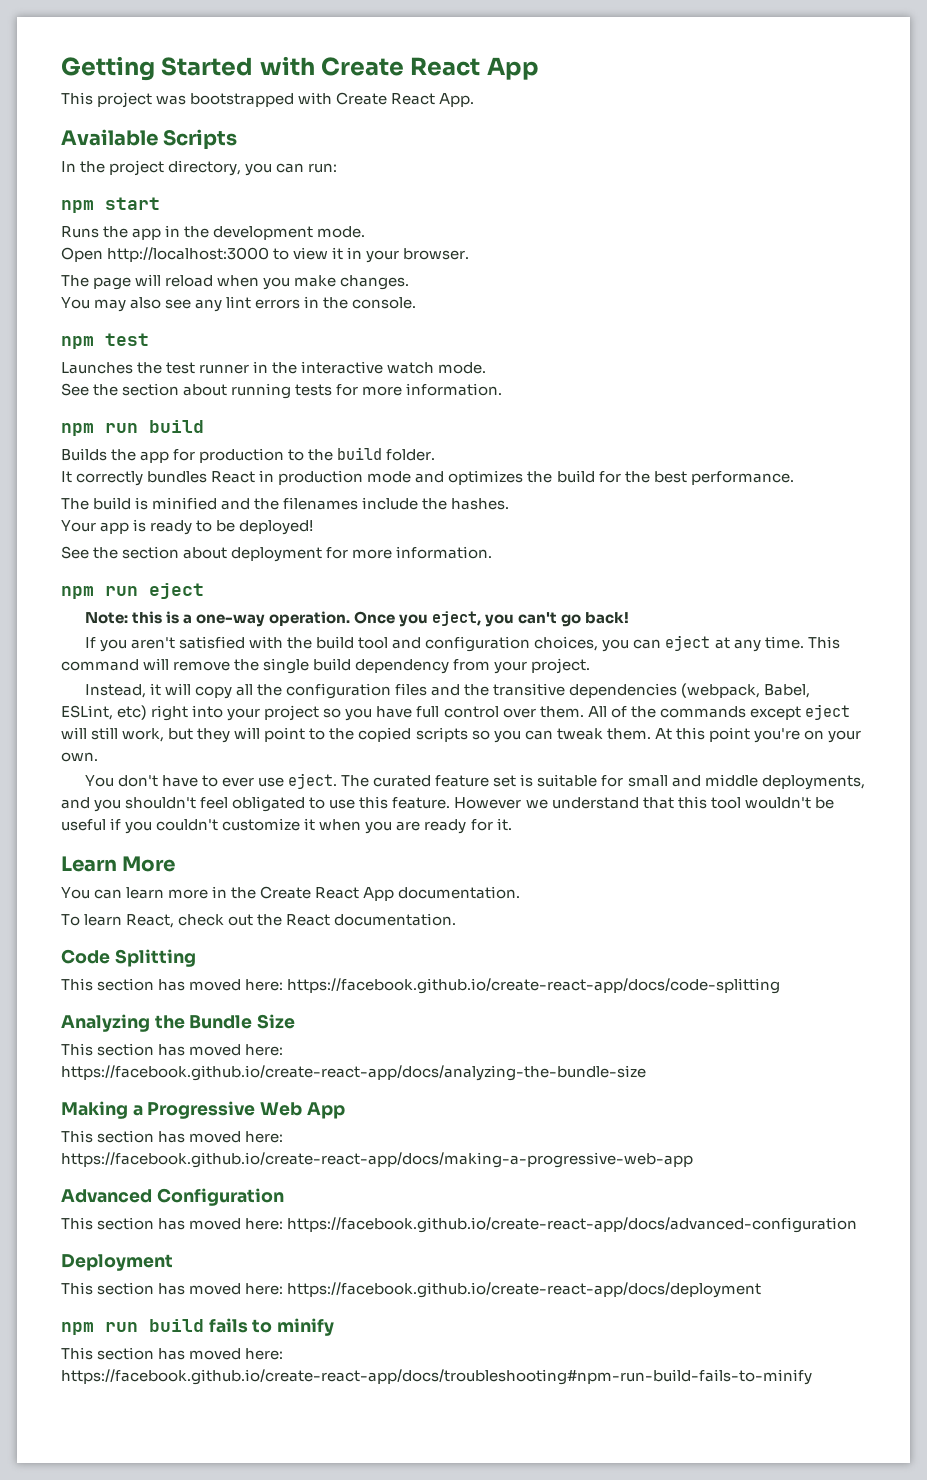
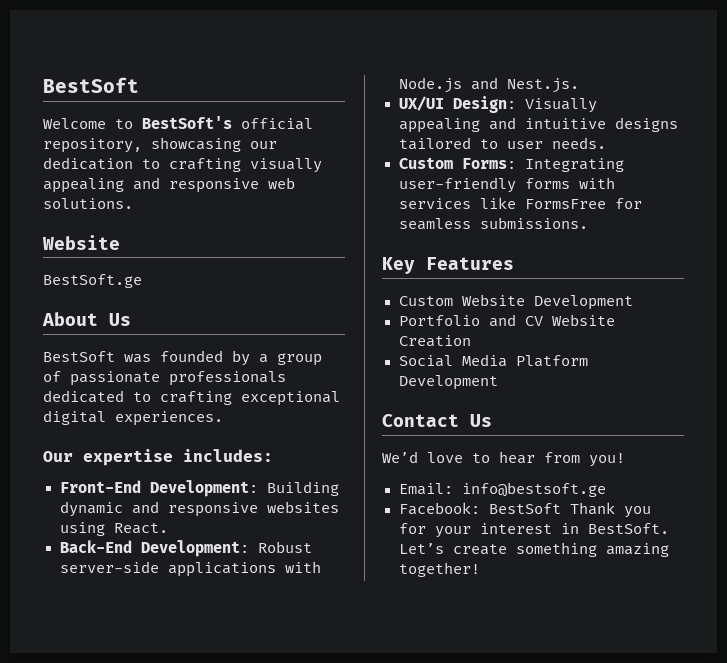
[61,56,539,81] [61,92,475,108] [61,129,238,150] [61,160,338,176] [61,197,160,213] [61,225,366,240] [61,247,470,263] [61,274,410,290] [61,296,417,312] [61,333,149,349] [61,361,487,374] [61,383,503,399] [61,420,204,436] [61,447,436,463] [61,470,794,486] [61,497,510,510] [61,519,314,535] [61,546,493,562] [61,583,204,599] [84,611,630,627] [84,635,840,652] [61,658,591,674] [84,683,811,699] [61,704,850,721] [61,727,862,743] [61,752,98,762] [84,773,865,790] [61,796,834,812] [61,818,512,834] [61,856,176,872] [61,886,521,901] [61,913,457,928] [61,949,196,967] [61,978,781,994] [61,1014,296,1032] [61,1043,284,1056] [61,1065,646,1081] [61,1101,345,1119] [61,1130,284,1143] [61,1152,693,1168] [61,1188,284,1206] [61,1217,858,1233] [61,1254,173,1271] [61,1282,762,1298] [61,1318,335,1336] [61,1347,284,1360] [61,1369,812,1385] Getting Started with Create React App // This project was bootstrapped with Create React App. // Available Scripts // In the project directory, you can run: // npm start // Runs the app in the development mode. // Open http://localhost:3000 to view it in your browser. // The page will reload when you make changes. // You may also see any lint errors in the console. // npm test // Launches the test runner in the interactive watch mode. // See the section about running tests for more information. // npm run build // Builds the app for production to the build folder. // It correctly bundles React in production mode and optimizes the build for the best performance. // The build is minified and the filenames include the hashes. // Your app is ready to be deployed! // See the section about deployment for more information. // npm run eject // Note: this is a one-way operation. Once you eject, you can't go back! // If you aren't satisfied with the build tool and configuration choices, you can eject at any time. This command will remove the single build dependency from your project. // Instead, it will copy all the configuration files and the transitive dependencies (webpack, Babel, ESLint, etc) right into your project so you have full control over them. All of the commands except eject will still work, but they will point to the copied scripts so you can tweak them. At this point you're on your own. // You don't have to ever use eject. The curated feature set is suitable for small and middle deployments, and you shouldn't feel obligated to use this feature. However we understand that this tool wouldn't be useful if you couldn't customize it when you are ready for it. // Learn More // You can learn more in the Create React App documentation. // To learn React, check out the React documentation. // Code Splitting // This section has moved here: https://facebook.github.io/create-react-app/docs/code-splitting // Analyzing the Bundle Size // This section has moved here: https://facebook.github.io/create-react-app/docs/analyzing-the-bundle-size // Making a Progressive Web App // This section has moved here: https://facebook.github.io/create-react-app/docs/making-a-progressive-web-app // Advanced Configuration // This section has moved here: https://facebook.github.io/create-react-app/docs/advanced-configuration // Deployment // This section has moved here: https://facebook.github.io/create-react-app/docs/deployment // npm run build fails to minify // This section has moved here: https://facebook.github.io/create-react-app/docs/troubleshooting#npm-run-build-fails-to-minify -> [43,77,139,93] [43,116,313,130] [43,137,277,153] [43,157,322,173] [43,177,295,193] [43,198,133,209] [42,235,120,250] [43,274,142,288] [42,312,131,326] [43,350,322,366] [43,371,286,386] [43,390,340,406] [43,410,223,426] [43,449,273,466] [59,480,339,497] [59,501,339,517] [59,522,168,536] [59,540,312,557] [59,561,321,577] [398,77,579,93] [398,96,597,113] [398,117,678,133] [398,137,606,150] [398,157,624,172] [398,177,615,193] [398,197,642,209] [398,217,588,230] [382,257,514,274] [398,294,633,310] [398,314,615,327] [398,335,471,347] [398,354,588,367] [398,375,498,390] [382,414,492,427] [382,451,625,467] [398,482,606,497] [398,502,651,518] [398,523,669,538] [398,542,669,557] [398,562,480,577] BestSoft // Welcome to BestSoft's official repository, showcasing our dedication to crafting visually appealing and responsive web solutions. // Website // BestSoft.ge // About Us // BestSoft was founded by a group of passionate professionals dedicated to crafting exceptional digital experiences. // Our expertise includes: // Front-End Development: Building dynamic and responsive websites using React. // Back-End Development: Robust server-side applications with Node.js and Nest.js. // UX/UI Design: Visually appealing and intuitive designs tailored to user needs. // Custom Forms: Integrating user-friendly forms with services like FormsFree for seamless submissions. // Key Features // Custom Website Development // Portfolio and CV Website Creation // Social Media Platform Development // Contact Us // We’d love to hear from you! // Email: info@bestsoft.ge // Facebook: BestSoft Thank you for your interest in BestSoft. Let’s create something amazing together!

